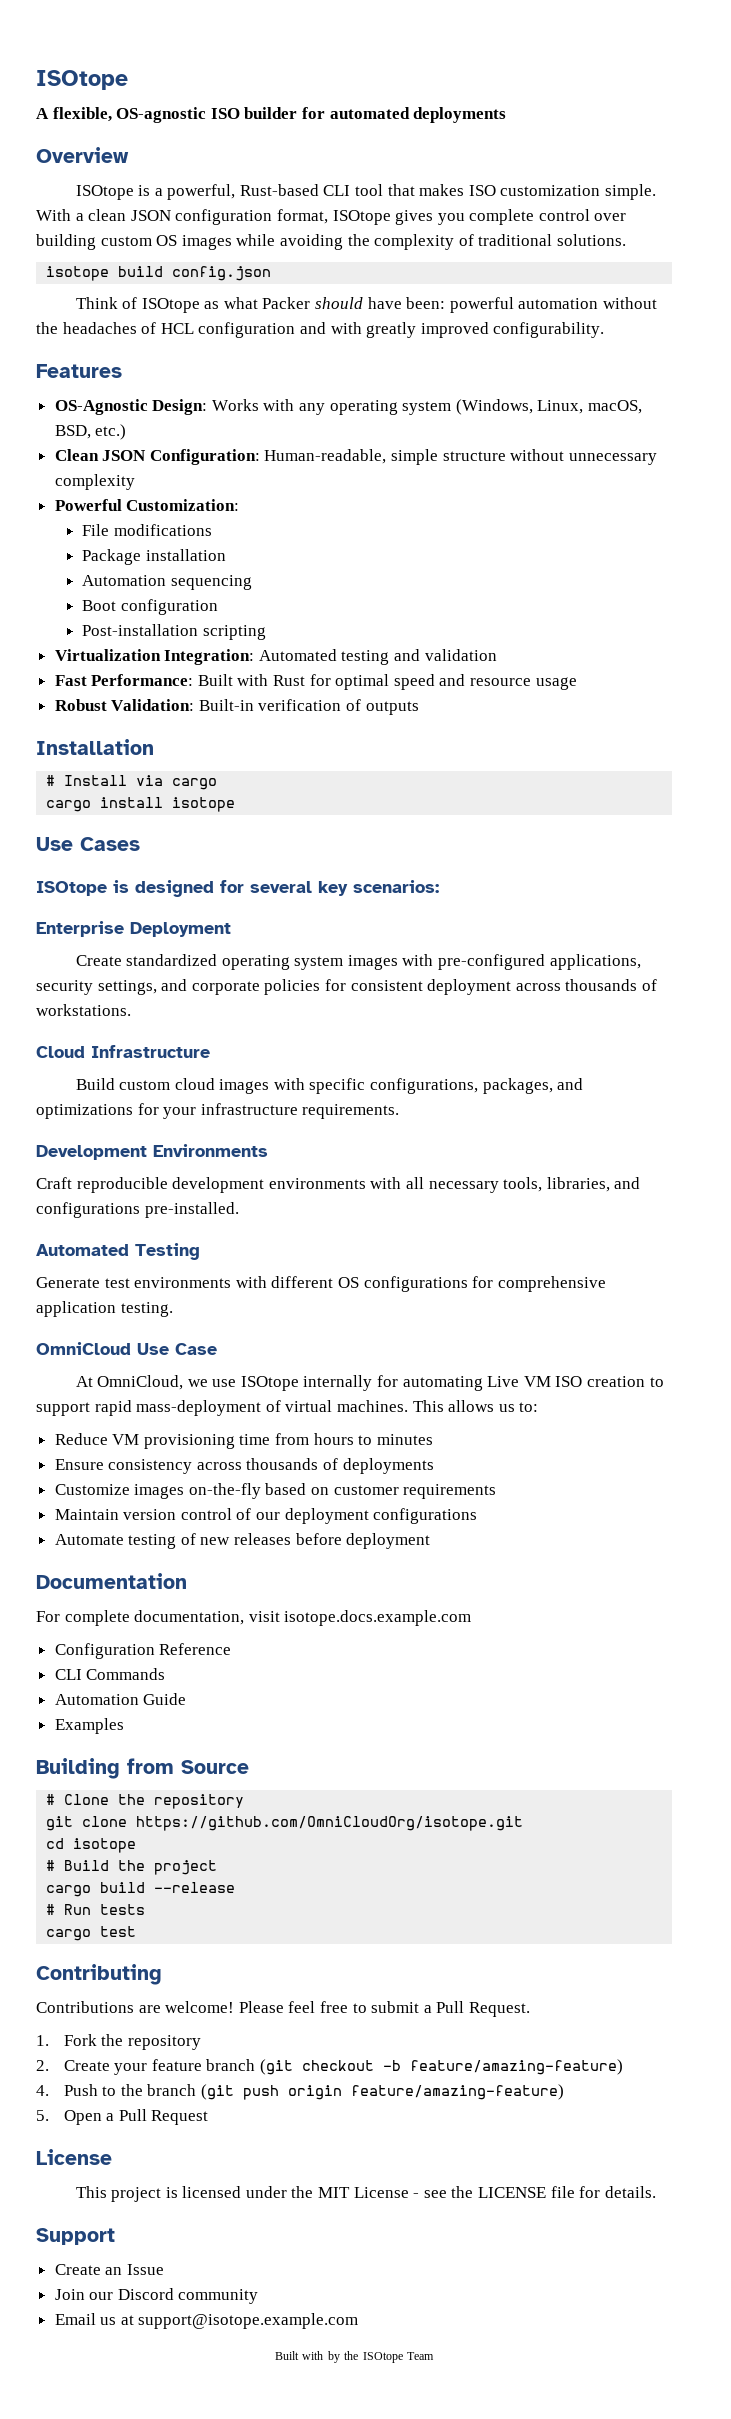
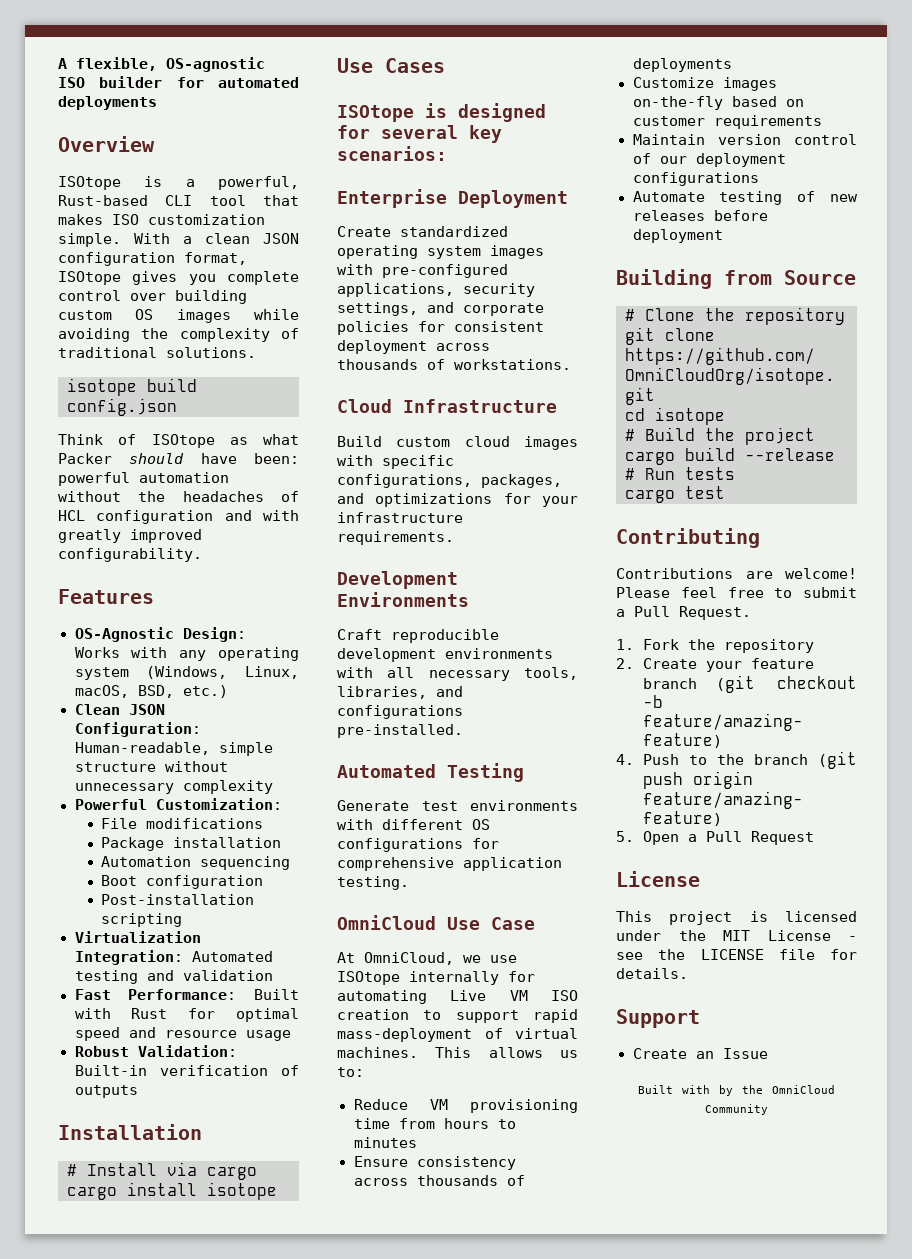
[36,70,128,90] ISOtope // -> (58, 63) none
[36,1573,187,1589] [36,1610,472,1626] [54,1643,232,1659] [54,1668,166,1680] [54,1693,187,1705] [54,1718,124,1734] // Documentation // For complete documentation, visit isotope.docs.example.com // Configuration Reference // CLI Commands // Automation Guide // Examples -> (723, 236) none
[54,2288,259,2304] [54,2313,359,2329] // Join our Discord community // Email us at support@isotope.example.com -> (768, 1053) none
[362,2352,435,2363] ISOtope Team -> [772,1085,835,1094] [705,1104,768,1115] OmniCloud Community

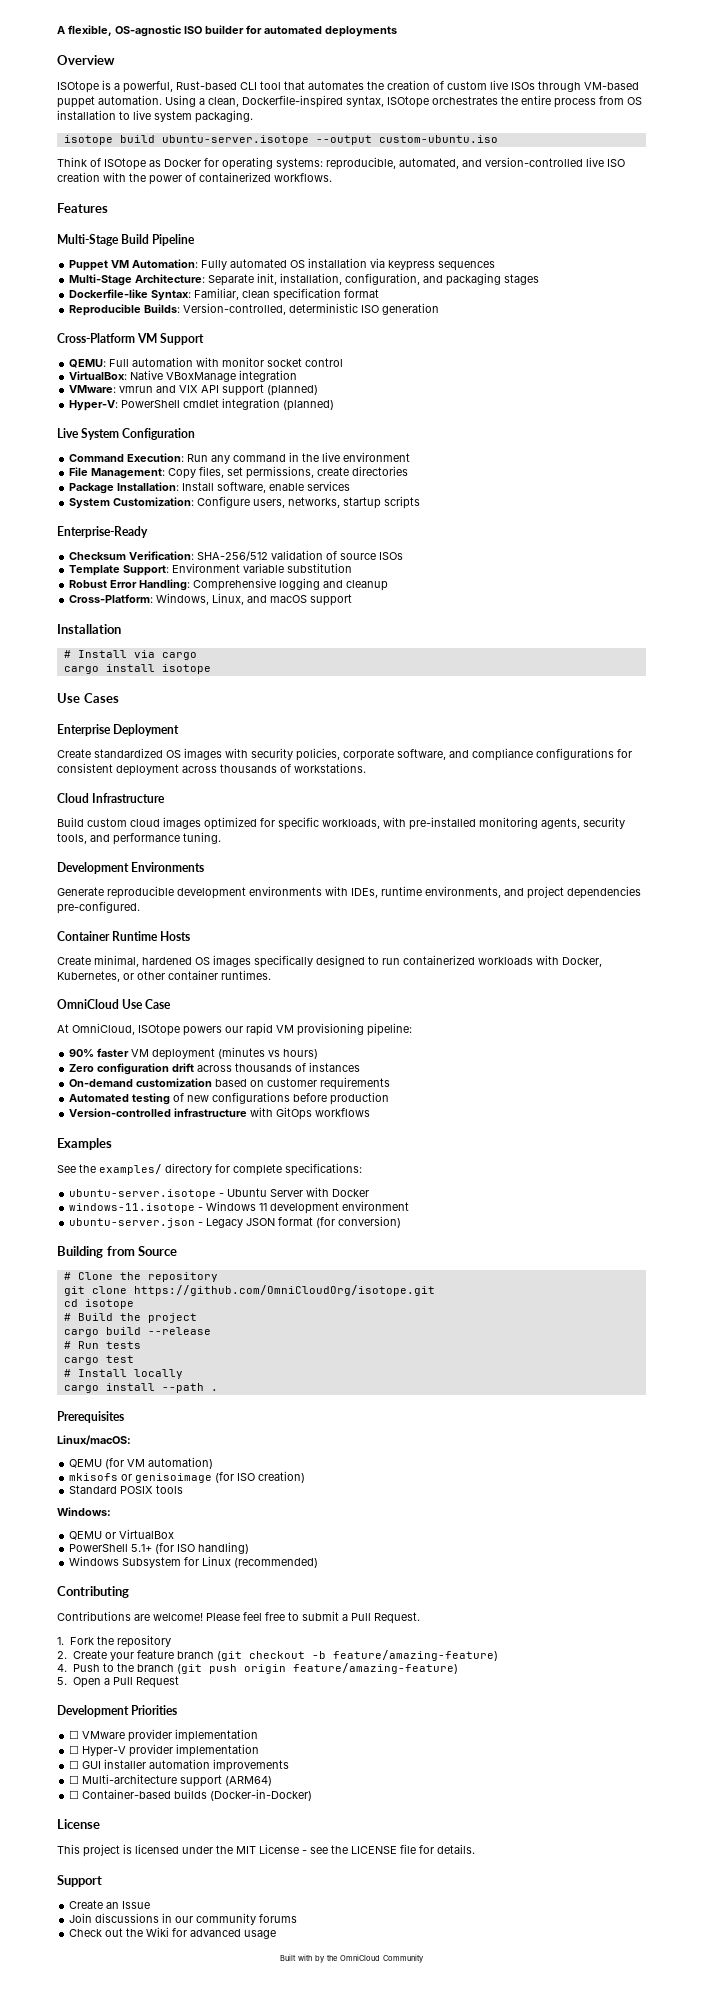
[58,214,265,225] [58,233,299,247] [58,252,247,266] [58,271,299,285] [58,290,247,304] [58,309,299,323] [58,328,299,342] [58,347,256,358] makes ISO customization simple. With a clean JSON configuration format, ISOtope gives you complete control over building custom OS images while avoiding the complexity of traditional solutions. -> [308,80,639,92] [57,95,642,108] [57,110,253,123] automates the creation of custom live ISOs through VM-based puppet automation. Using a clean, Dockerfile-inspired syntax, ISOtope orchestrates the entire process from OS installation to live system packaging.
[67,398,177,416] config.json -> [161,135,498,145] ubuntu-server.isotope --output custom-ubuntu.iso
[263,434,299,445] [58,453,299,464] [58,472,229,486] [58,491,299,502] [58,510,299,524] [58,529,202,543] [58,548,202,562] [58,589,154,604] [74,627,246,642] [74,647,299,661] [74,666,299,680] [74,685,228,698] [74,704,165,715] [74,722,201,737] [74,742,273,756] [74,761,228,772] [74,780,273,794] [74,798,282,810] [101,818,264,829] [101,837,282,851] [101,856,291,870] [101,875,264,889] [101,894,255,905] [101,913,183,927] [74,931,201,943] [74,950,273,965] [74,970,273,984] [74,989,299,1000] [74,1008,299,1022] [74,1027,291,1041] [74,1045,237,1057] [74,1065,299,1076] [74,1085,138,1098] what Packer should have been: powerful automation without the headaches of HCL configuration and with greatly improved configurability. // Features // OS-Agnostic Design: Works with any operating system (Windows, Linux, macOS, BSD, etc.) // Clean JSON Configuration: Human-readable, simple structure without unnecessary complexity // Powerful Customization: // File modifications // Package installation // Automation sequencing // Boot configuration // Post-installation scripting // Virtualization Integration: Automated testing and validation // Fast Performance: Built with Rust for optimal speed and resource usage // Robust Validation: Built-in verification of outputs -> [164,157,625,170] [57,172,332,185] [57,203,108,213] [57,234,196,246] [69,258,496,271] [69,273,540,286] [69,288,380,301] [69,303,440,316] [57,333,205,345] [69,357,344,368] [69,370,298,382] [69,384,319,396] [69,398,335,411] [57,428,196,440] [69,452,411,464] [69,466,409,479] [69,481,351,494] [69,496,421,509] [57,526,148,538] [69,550,404,561] [69,563,353,576] [69,578,389,591] [69,593,353,606] Docker for operating systems: reproducible, automated, and version-controlled live ISO creation with the power of containerized workflows. // Features // Multi-Stage Build Pipeline // Puppet VM Automation: Fully automated OS installation via keypress sequences // Multi-Stage Architecture: Separate init, installation, configuration, and packaging stages // Dockerfile-like Syntax: Familiar, clean specification format // Reproducible Builds: Version-controlled, deterministic ISO generation // Cross-Platform VM Support // QEMU: Full automation with monitor socket control // VirtualBox: Native VBoxManage integration // VMware: vmrun and VIX API support (planned) // Hyper-V: PowerShell cmdlet integration (planned) // Live System Configuration // Command Execution: Run any command in the live environment // File Management: Copy files, set permissions, create directories // Package Installation: Install software, enable services // System Customization: Configure users, networks, startup scripts // Enterprise-Ready // Checksum Verification: SHA-256/512 validation of source ISOs // Template Support: Environment variable substitution // Robust Error Handling: Comprehensive logging and cleanup // Cross-Platform: Windows, Linux, and macOS support
[337,103,546,122] [337,125,502,143] [337,146,447,161] [337,189,568,208] [337,226,508,237] [337,245,544,259] [337,264,508,278] [337,283,535,297] [337,302,544,316] [337,321,409,335] ISOtope is designed for several key scenarios: // Enterprise Deployment // Create standardized operating system images with pre-configured applications, security settings, and corporate policies -> [57,724,180,736] [57,748,614,761] Enterprise Deployment // Create standardized OS images with security policies, corporate software, and compliance configurations
[337,455,454,469] [337,474,562,488] [337,493,578,507] [337,512,463,523] [337,531,454,545] with specific configurations, packages, and optimizations for your infrastructure requirements. -> [204,817,625,830] [57,832,221,845] optimized for specific workloads, with pre-installed monitoring agents, security tools, and performance tuning.
[337,629,382,640] Craft -> [57,887,104,896] Generate
[387,667,578,681] [337,686,463,699] [337,705,463,719] [337,724,463,738] [337,763,524,782] [337,800,578,811] [337,819,490,830] [337,838,499,852] [337,857,562,871] [337,876,409,890] all necessary tools, libraries, and configurations pre-installed. // Automated Testing // Generate test environments with different OS configurations for comprehensive application testing. -> [351,886,641,899] [57,901,140,914] [57,931,191,941] [57,955,602,968] [57,970,271,982] IDEs, runtime environments, and project dependencies pre-configured. // Container Runtime Hosts // Create minimal, hardened OS images specifically designed to run containerized workloads with Docker, Kubernetes, or other container runtimes.
[463,955,517,963] [337,971,535,985] [337,990,578,1004] [337,1009,578,1023] [337,1028,578,1042] [337,1047,578,1058] [337,1067,364,1077] [353,1099,578,1113] [353,1118,516,1129] [353,1137,417,1148] [353,1156,516,1170] [353,1175,525,1186] [632,58,732,72] [632,77,777,91] [632,96,804,110] [632,115,822,129] [632,134,857,145] [632,153,786,167] [632,172,759,186] [632,191,858,205] [632,210,768,221] [632,229,723,243] we use ISOtope internally for automating Live VM ISO creation to support rapid mass-deployment of virtual machines. This allows us to: // Reduce VM provisioning time from hours to minutes // Ensure consistency across thousands of deployments // Customize images on-the-fly based on customer requirements // Maintain version control of our deployment configurations // Automate testing of new releases before deployment -> [138,1023,412,1036] [69,1047,319,1060] [69,1062,361,1075] [69,1077,391,1090] [69,1092,390,1105] [69,1107,371,1120] [57,1138,112,1150] [57,1163,362,1176] [69,1187,370,1199] [69,1201,410,1214] [69,1216,402,1228] ISOtope powers our rapid VM provisioning pipeline: // 90% faster VM deployment (minutes vs hours) // Zero configuration drift across thousands of instances // On-demand customization based on customer requirements // Automated testing of new configurations before production // Version-controlled infrastructure with GitOps workflows // Examples // See the examples/ directory for complete specifications: // ubuntu-server.isotope - Ubuntu Server with Docker // windows-11.isotope - Windows 11 development environment // ubuntu-server.json - Legacy JSON format (for conversion)
(725, 492) none -> [63,1369,183,1379] [63,1383,218,1393] [57,1411,124,1423] [57,1435,131,1445] [69,1457,214,1469] [69,1471,306,1483] [69,1485,184,1494] [57,1507,111,1516] [69,1529,175,1540] [69,1542,250,1554] [69,1556,319,1568] // # Install locally // cargo install --path . // Prerequisites // Linux/macOS: // QEMU (for VM automation) // mkisofs or genisoimage (for ISO creation) // Standard POSIX tools // Windows: // QEMU or VirtualBox // PowerShell 5.1+ (for ISO handling) // Windows Subsystem for Linux (recommended)
(814, 838) none -> [57,1705,178,1717] [69,1729,259,1742] [69,1744,260,1757] [69,1759,290,1772] [69,1774,273,1787] [69,1789,313,1801] // Development Priorities // ☐ VMware provider implementation // ☐ Hyper-V provider implementation // ☐ GUI installer automation improvements // ☐ Multi-architecture support (ARM64) // ☐ Container-based builds (Docker-in-Docker)
(768, 1053) none -> [69,1913,298,1925] [69,1927,277,1939] // Join discussions in our community forums // Check out the Wiki for advanced usage

